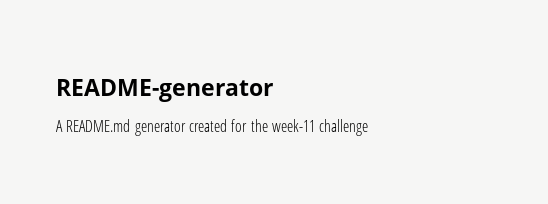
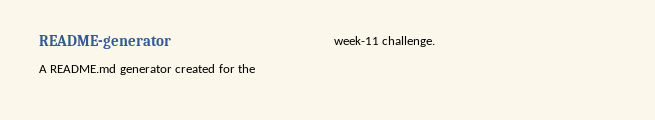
[319,119,369,136] challenge -> [382,36,436,47] challenge.

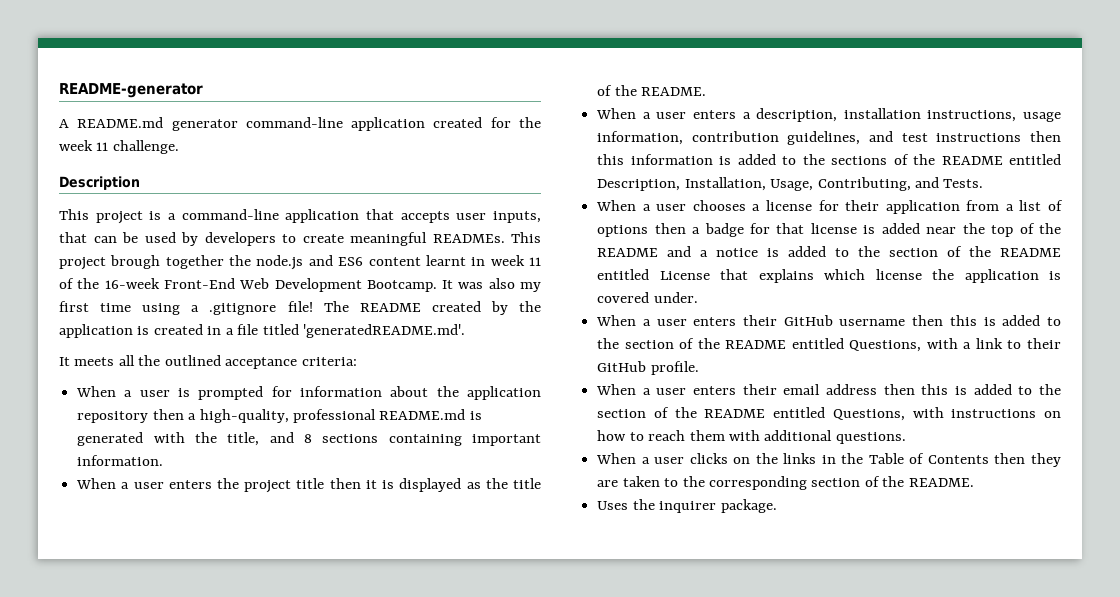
(172, 70) none -> [245,117,426,131] command-line application
[334,36,379,45] week-11 -> [59,140,109,151] week 11
(436, 41) none -> [59,176,140,190] [59,209,542,224] [59,232,541,246] [59,255,542,270] [59,278,541,292] [59,301,541,315] [59,324,466,338] [59,355,357,369] [76,386,541,400] [77,409,482,423] [77,432,541,446] [77,455,164,466] [76,478,541,493] [597,85,707,96] [596,108,1061,122] [597,131,1061,145] [597,154,1061,165] [597,177,984,191] [596,200,1063,214] [597,223,1061,237] [597,246,1061,257] [597,269,1061,283] [597,292,698,303] [596,315,1061,326] [597,338,1062,352] [597,361,699,375] [596,384,1062,395] [597,407,1061,421] [597,430,906,444] [596,453,1061,467] [597,476,974,490] [597,499,777,513] // Description // This project is a command-line application that accepts user inputs, that can be used by developers to create meaningful READMEs. This project brough together the node.js and ES6 content learnt in week 11 of the 16-week Front-End Web Development Bootcamp. It was also my first time using a .gitignore file! The README created by the application is created in a file titled 'generatedREADME.md'. // It meets all the outlined acceptance criteria: // When a user is prompted for information about the application repository then a high-quality, professional README.md is generated with the title, and 8 sections containing important information. // When a user enters the project title then it is displayed as the title of the README. // When a user enters a description, installation instructions, usage information, contribution guidelines, and test instructions then this information is added to the sections of the README entitled Description, Installation, Usage, Contributing, and Tests. // When a user chooses a license for their application from a list of options then a badge for that license is added near the top of the README and a notice is added to the section of the README entitled License that explains which license the application is covered under. // When a user enters their GitHub username then this is added to the section of the README entitled Questions, with a link to their GitHub profile. // When a user enters their email address then this is added to the section of the README entitled Questions, with instructions on how to reach them with additional questions. // When a user clicks on the links in the Table of Contents then they are taken to the corresponding section of the README. // Uses the inquirer package.

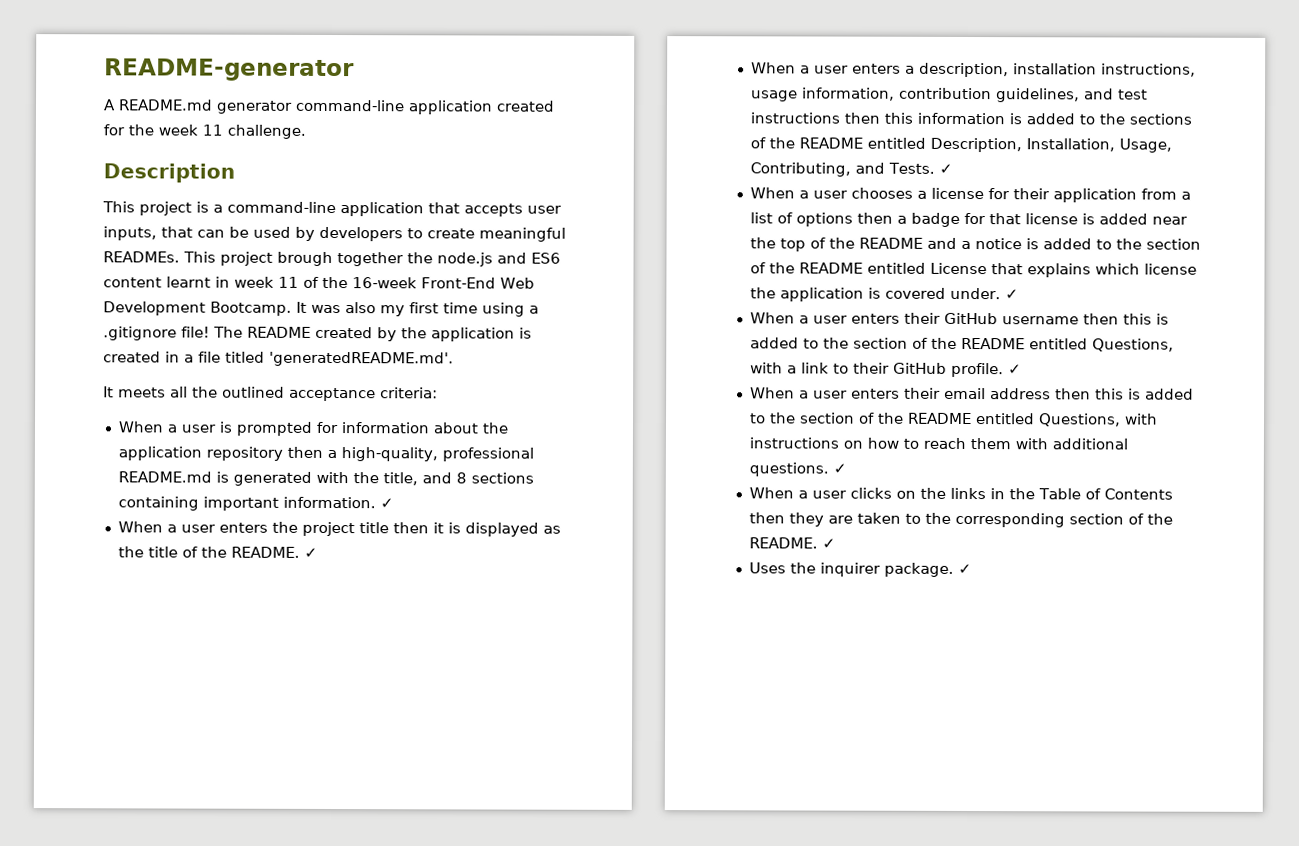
(164, 460) none -> [379,498,394,509] ✓
(707, 91) none -> [303,547,318,558] ✓
(984, 183) none -> [938,163,953,174] ✓
(698, 297) none -> [1004,289,1019,300] ✓
(699, 368) none -> [1007,364,1022,375] ✓
(906, 438) none -> [832,463,847,474] ✓
(974, 482) none -> [821,538,836,549] ✓
(777, 506) none -> [957,563,972,575] ✓

